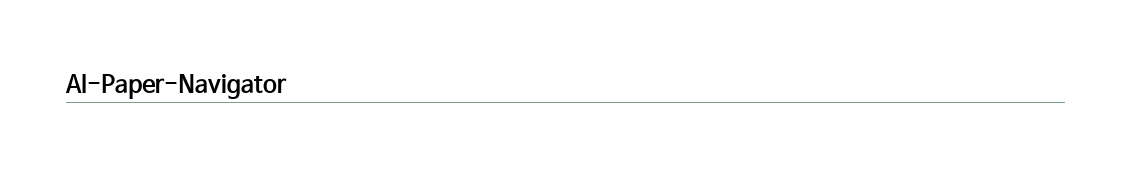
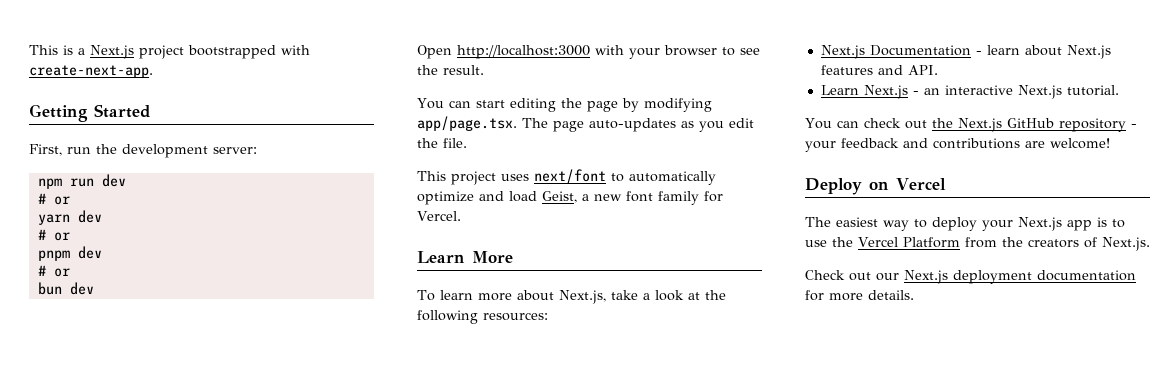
[65,74,287,99] AI-Paper-Navigator -> [29,45,310,59] [29,65,153,78] [29,104,151,122] [29,144,257,158] [37,174,126,189] [37,193,70,205] [37,210,102,225] [37,229,70,241] [37,246,102,261] [37,265,70,277] [37,282,94,295] [417,45,760,59] [417,65,484,75] [417,98,712,112] [417,116,754,132] [417,138,467,148] [417,169,716,185] [417,191,723,205] [417,211,461,221] [417,251,513,263] [417,290,726,304] [417,310,548,324] [820,45,1111,59] [820,65,938,75] [820,85,1119,99] [805,118,1137,132] [805,138,1110,152] [805,178,946,195] [805,217,1125,231] [805,237,1150,251] [805,270,1136,284] [805,290,914,301] This is a Next.js project bootstrapped with create-next-app. // Getting Started // First, run the development server: // npm run dev // # or // yarn dev // # or // pnpm dev // # or // bun dev // Open http://localhost:3000 with your browser to see the result. // You can start editing the page by modifying app/page.tsx. The page auto-updates as you edit the file. // This project uses next/font to automatically optimize and load Geist, a new font family for Vercel. // Learn More // To learn more about Next.js, take a look at the following resources: // Next.js Documentation - learn about Next.js features and API. // Learn Next.js - an interactive Next.js tutorial. // You can check out the Next.js GitHub repository - your feedback and contributions are welcome! // Deploy on Vercel // The easiest way to deploy your Next.js app is to use the Vercel Platform from the creators of Next.js. // Check out our Next.js deployment documentation for more details.

